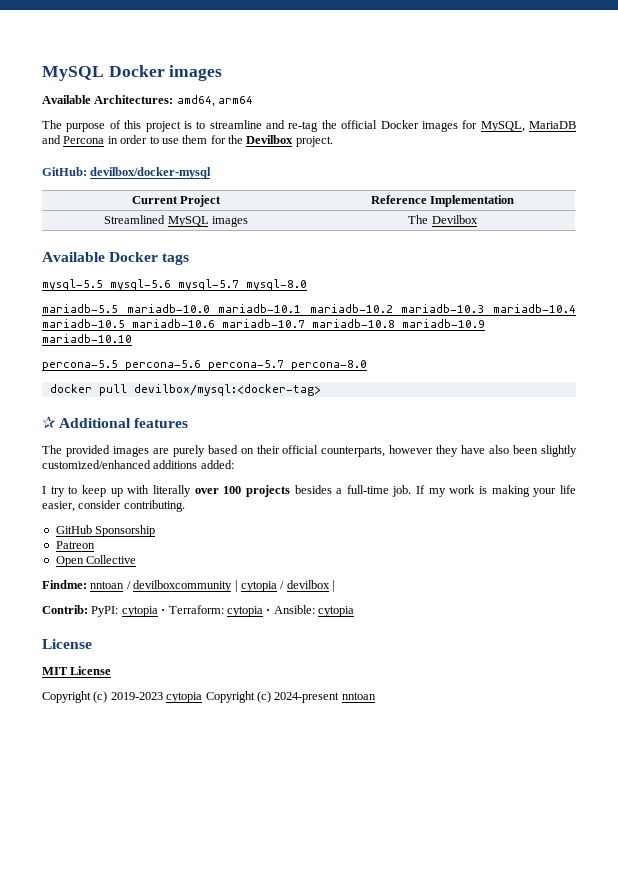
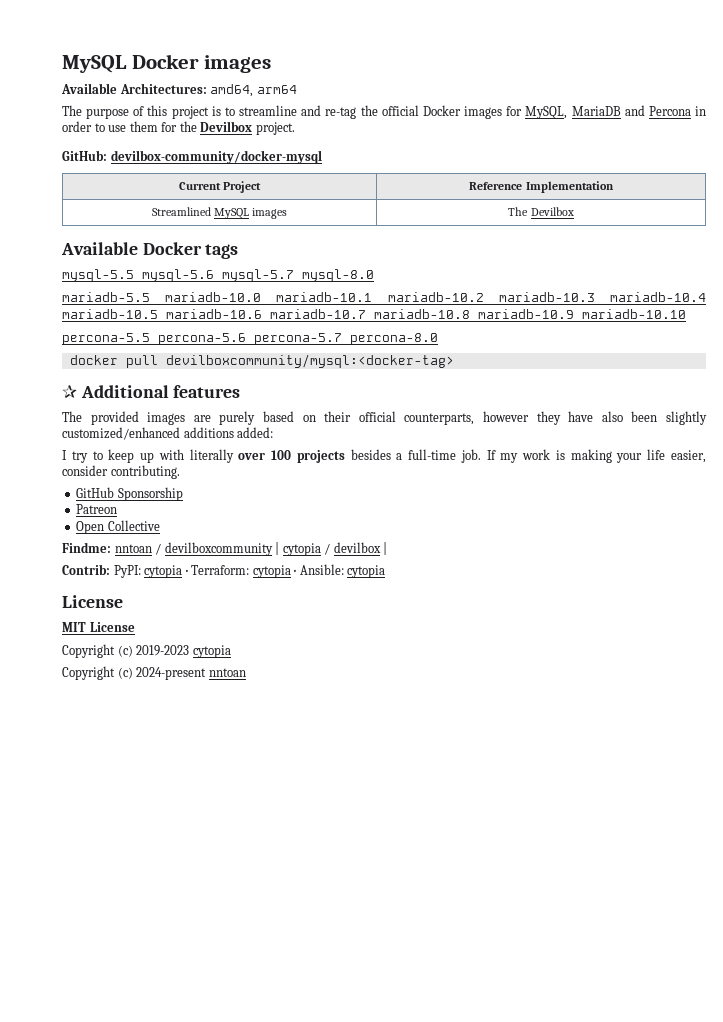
[90,167,212,179] devilbox/docker-mysql -> [110,150,322,164] devilbox-community/docker-mysql
[133,384,321,396] devilbox/mysql:<docker-tag> -> [165,354,454,368] devilboxcommunity/mysql:<docker-tag>
(203, 697) none -> (231, 651) //

